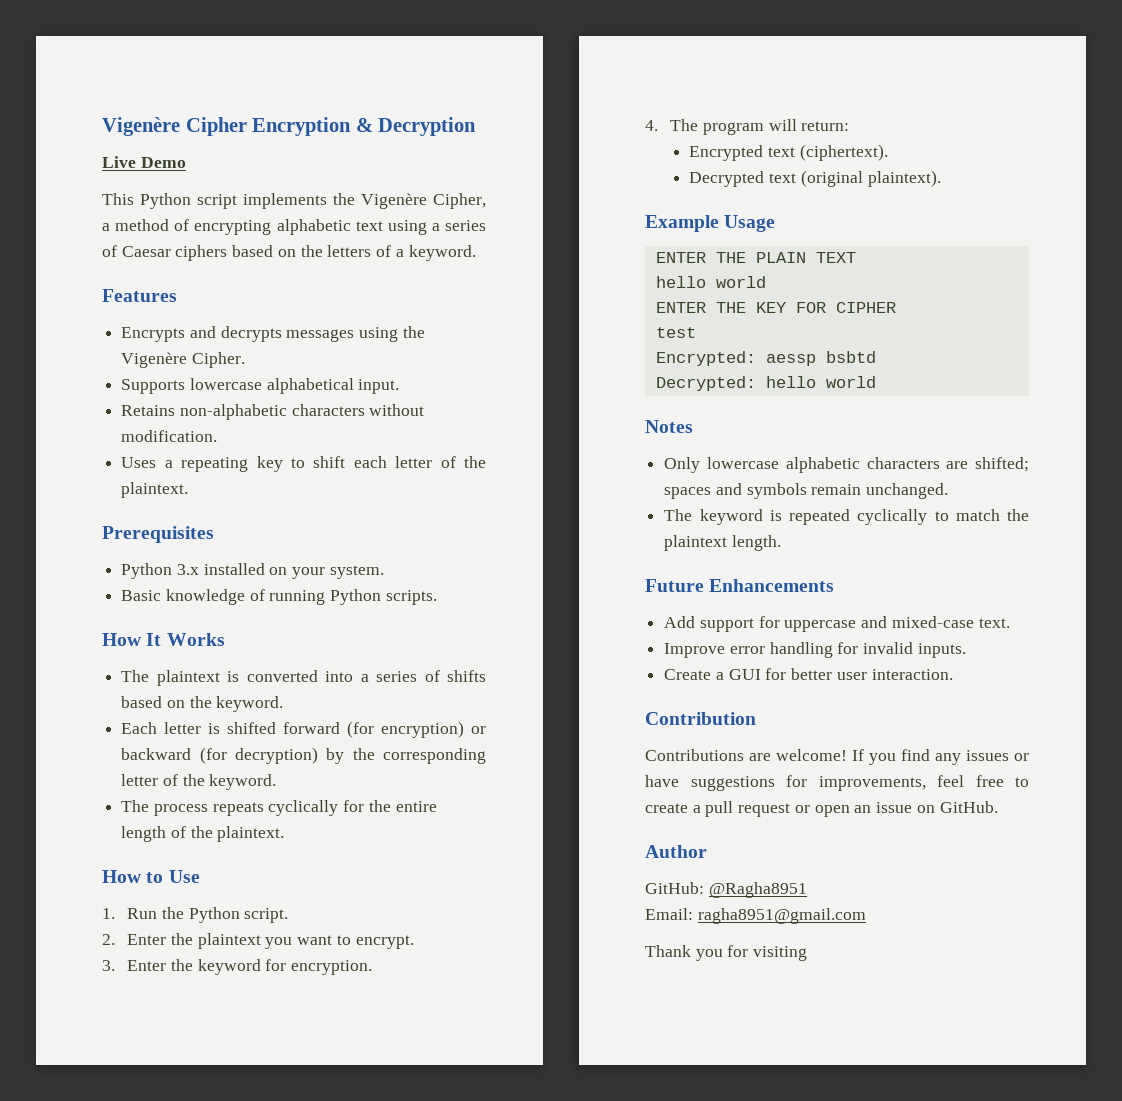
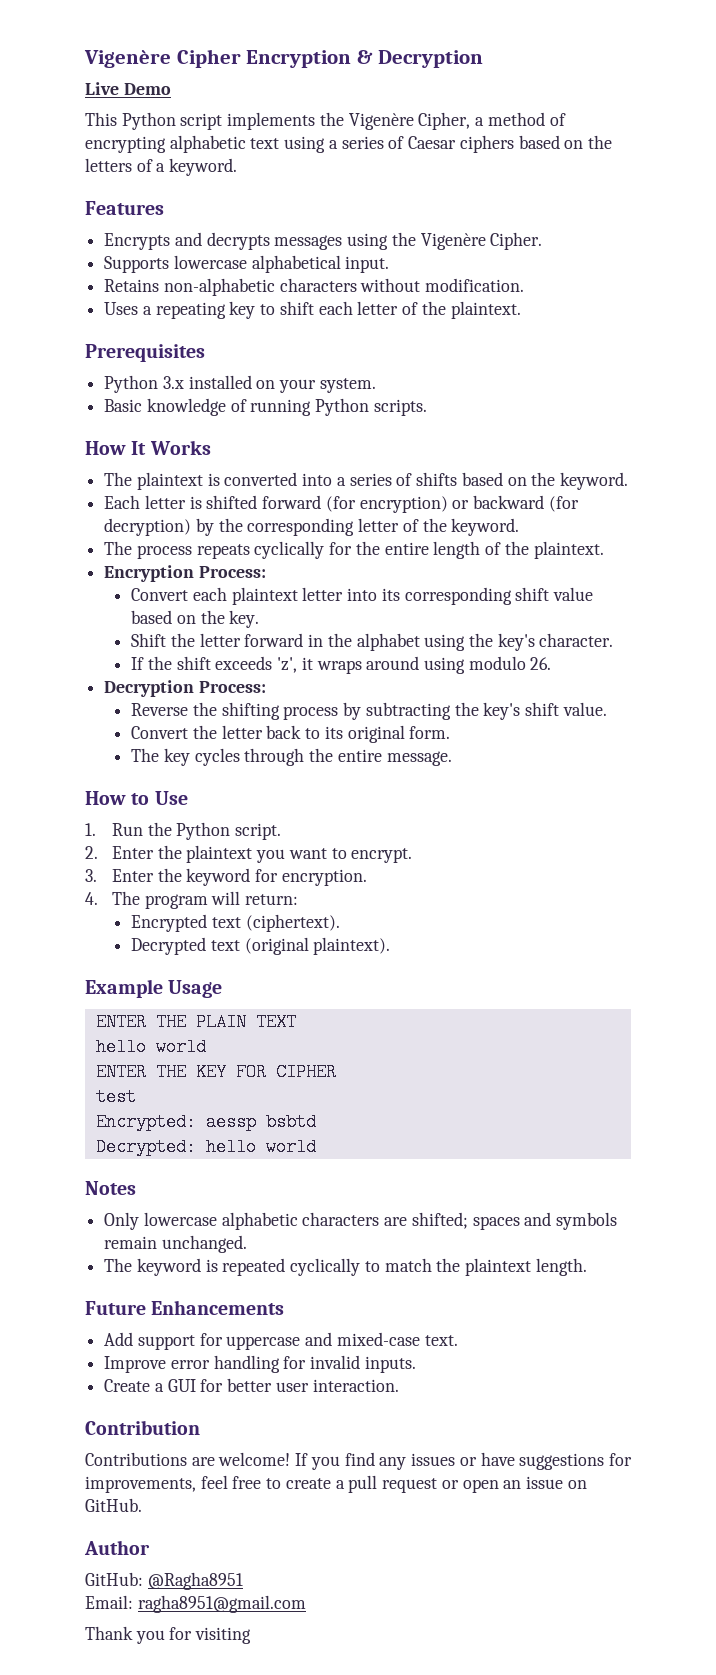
(285, 834) none -> [104,565,266,582] [131,587,593,605] [131,610,260,628] [131,633,614,651] [131,656,552,674] [104,680,266,697] [131,702,607,720] [131,725,451,743] [131,748,452,766] // Encryption Process: // Convert each plaintext letter into its corresponding shift value based on the key. // Shift the letter forward in the alphabet using the key's character. // If the shift exceeds 'z', it wraps around using modulo 26. // Decryption Process: // Reverse the shifting process by subtracting the key's shift value. // Convert the letter back to its original form. // The key cycles through the entire message.

